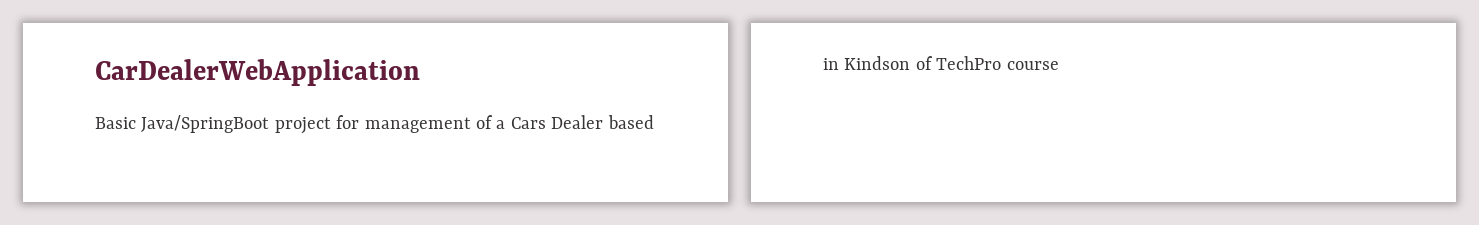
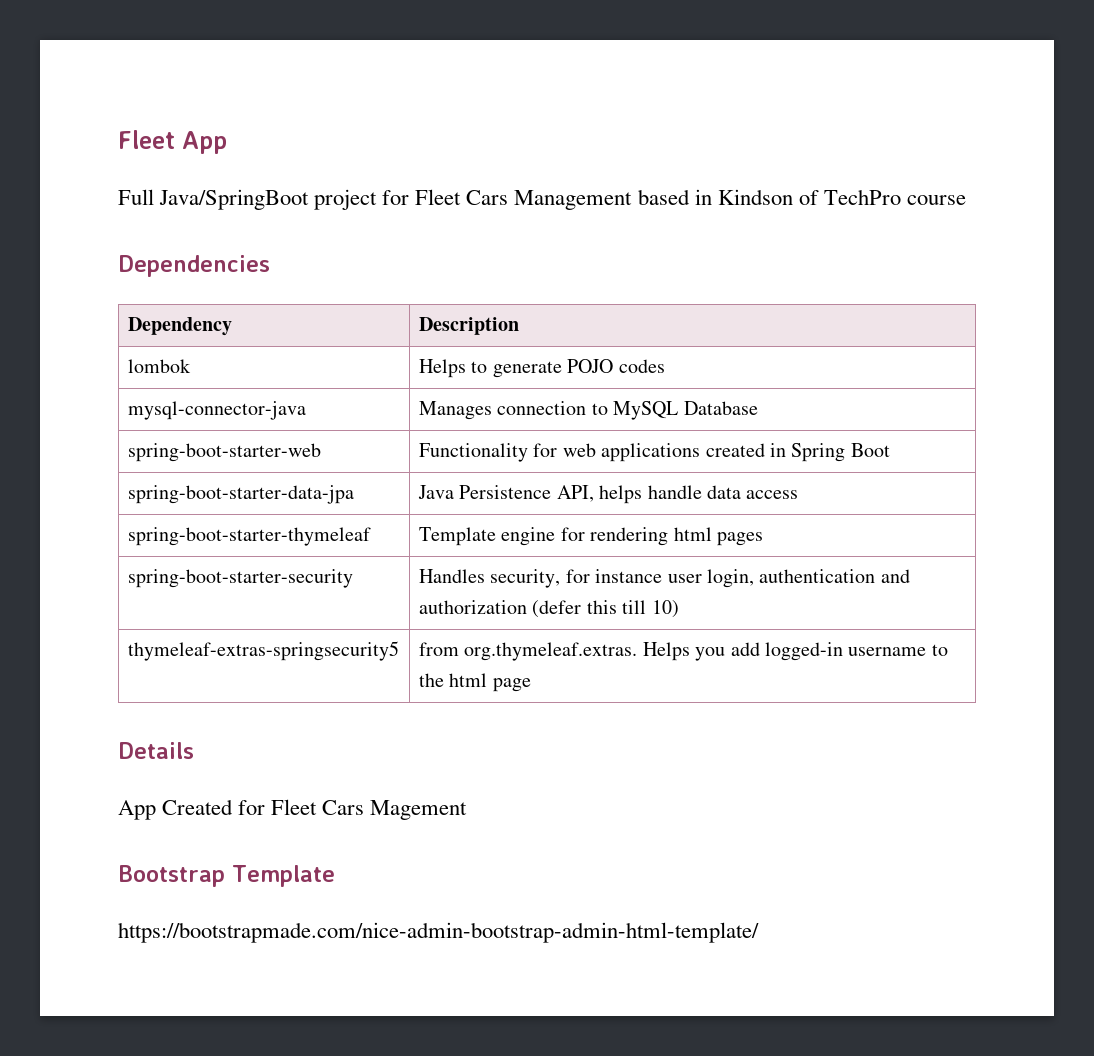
[95,59,420,86] [95,115,604,134] CarDealerWebApplication // Basic Java/SpringBoot project for management of a Cars Dealer -> [118,130,227,154] [118,189,633,210] Fleet App // Full Java/SpringBoot project for Fleet Cars Management
(1059, 65) none -> [118,255,270,277] [127,317,232,336] [418,317,519,335] [127,359,191,373] [418,359,665,378] [127,401,306,420] [418,401,758,420] [127,443,321,462] [418,443,890,462] [127,485,354,504] [417,485,799,504] [127,527,371,546] [418,527,763,546] [127,569,353,588] [418,569,910,588] [418,600,679,618] [127,641,399,661] [418,642,948,661] [418,673,531,692] [118,742,194,759] [118,799,468,820] [118,865,335,887] [118,922,759,943] // Dependencies // Dependency | Description // lombok | Helps to generate POJO codes // mysql-connector-java | Manages connection to MySQL Database // spring-boot-starter-web | Functionality for web applications created in Spring Boot // spring-boot-starter-data-jpa | Java Persistence API, helps handle data access // spring-boot-starter-thymeleaf | Template engine for rendering html pages // spring-boot-starter-security | Handles security, for instance user login, authentication and authorization (defer this till 10) // thymeleaf-extras-springsecurity5 | from org.thymeleaf.extras. Helps you add logged-in username to the html page // Details // App Created for Fleet Cars Magement // Bootstrap Template // https://bootstrapmade.com/nice-admin-bootstrap-admin-html-template/

